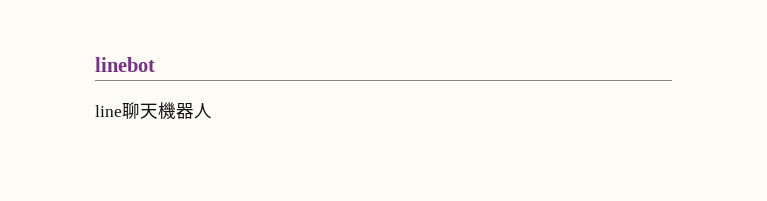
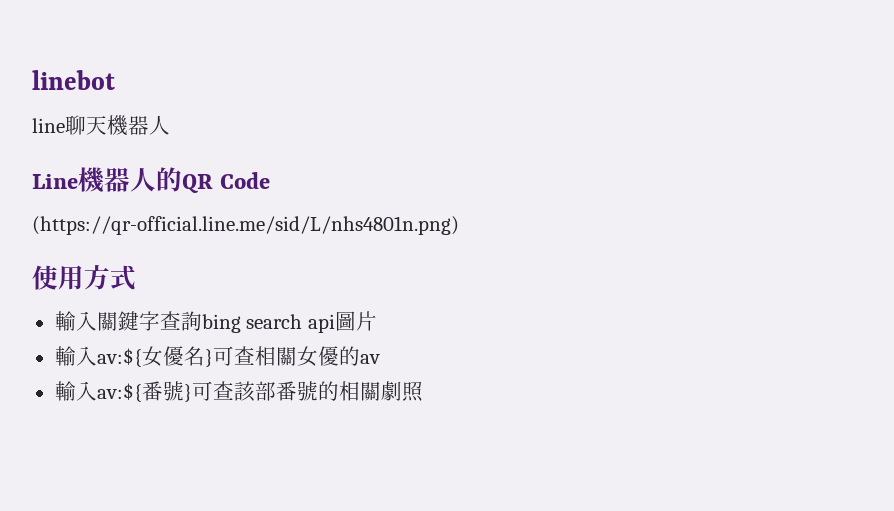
(212, 111) none -> [32,167,270,193] [32,216,459,235] [32,265,136,291] [54,311,377,333] [54,346,380,367] [54,381,423,402] // Line機器人的QR Code // (https://qr-official.line.me/sid/L/nhs4801n.png) // 使用方式 // 輸入關鍵字查詢bing search api圖片 // 輸入av:${女優名}可查相關女優的av // 輸入av:${番號}可查該部番號的相關劇照

